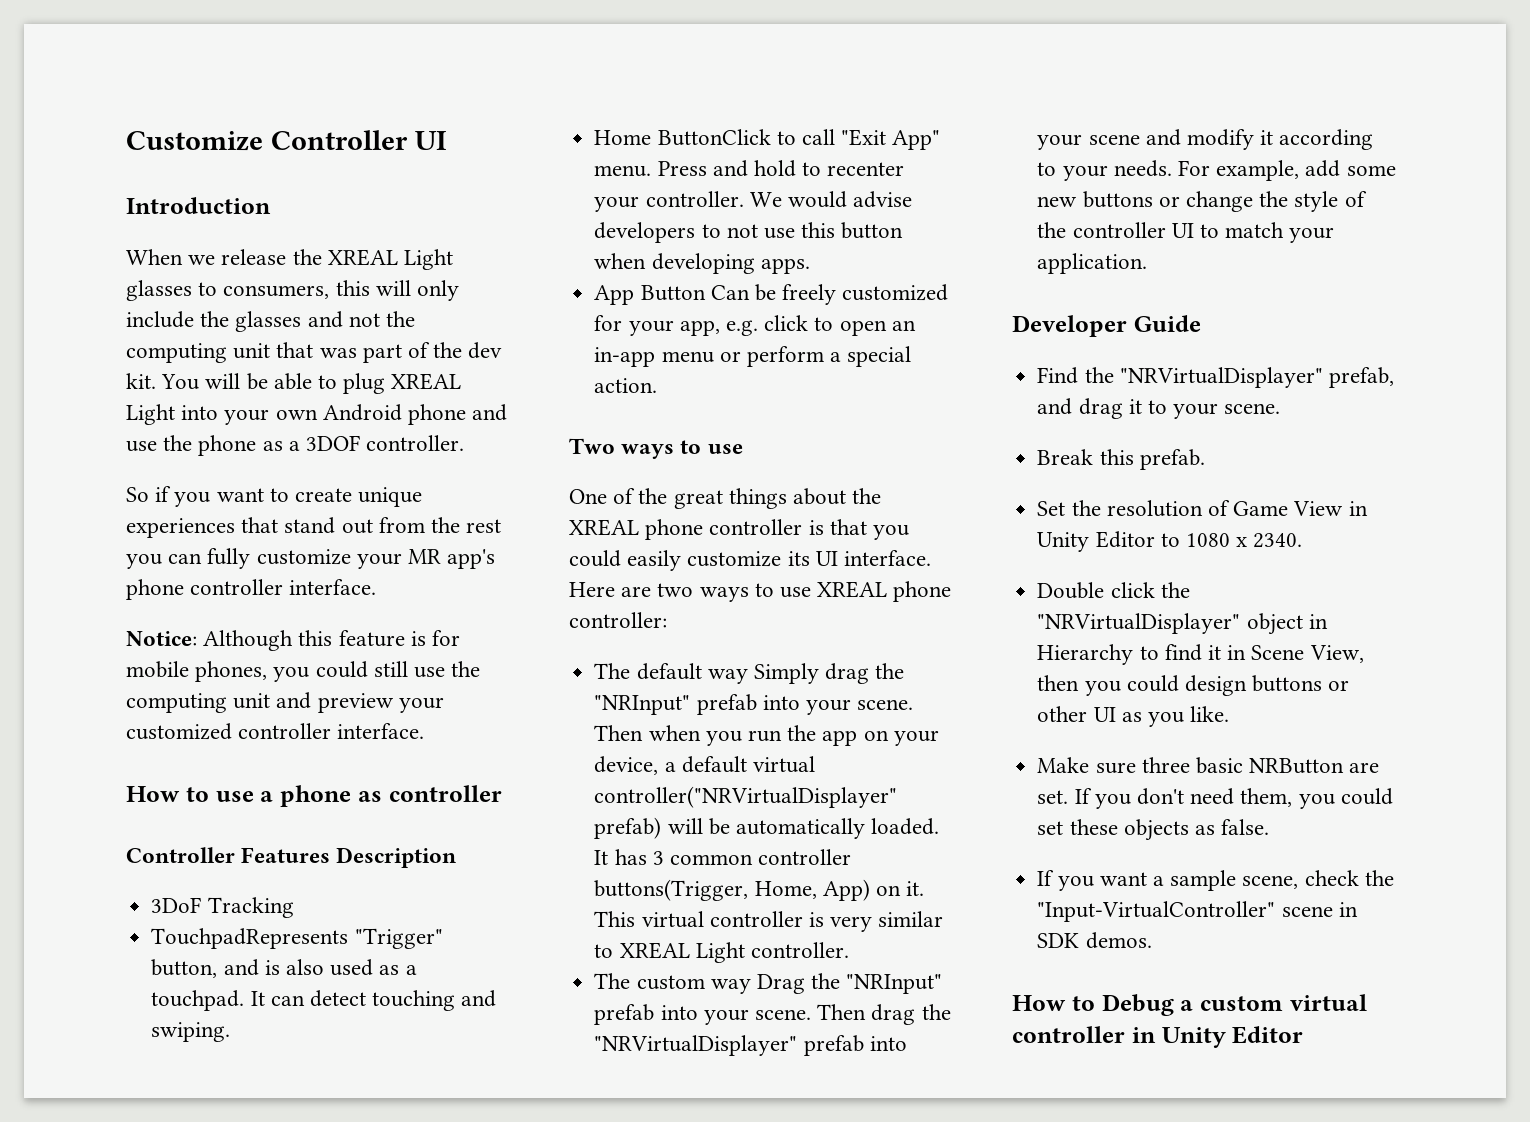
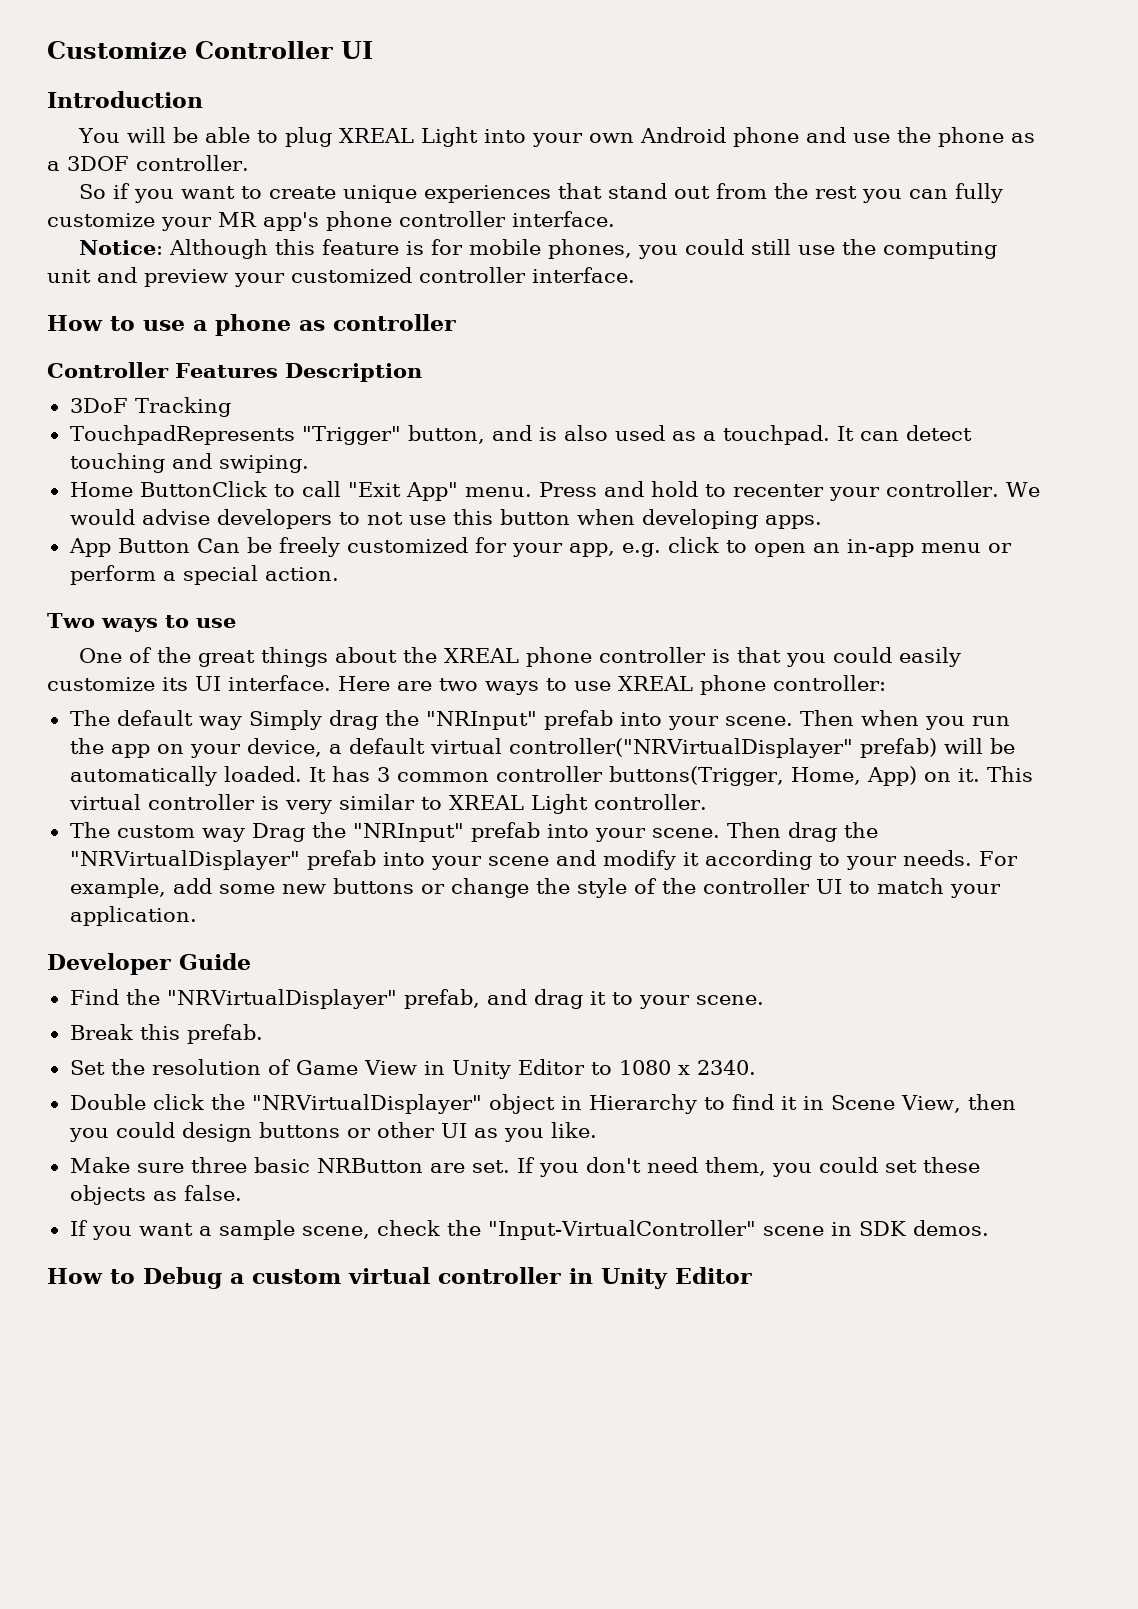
[126,249,454,270] [126,280,460,301] [126,311,416,332] [126,342,503,363] [126,373,156,389] When we release the XREAL Light glasses to consumers, this will only include the glasses and not the computing unit that was part of the dev kit. -> (203, 99) none

